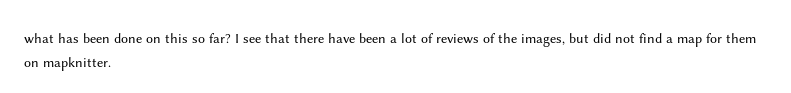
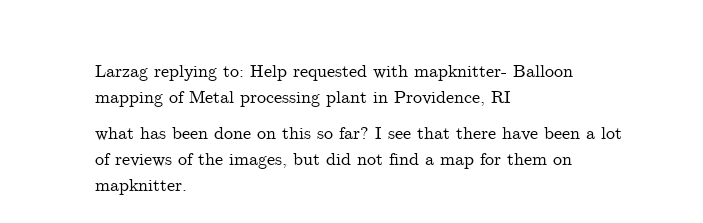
(24, 38) none -> [95,65,573,81] [95,90,511,107] Larzag replying to: Help requested with mapknitter- Balloon mapping of Metal processing plant in Providence, RI //

